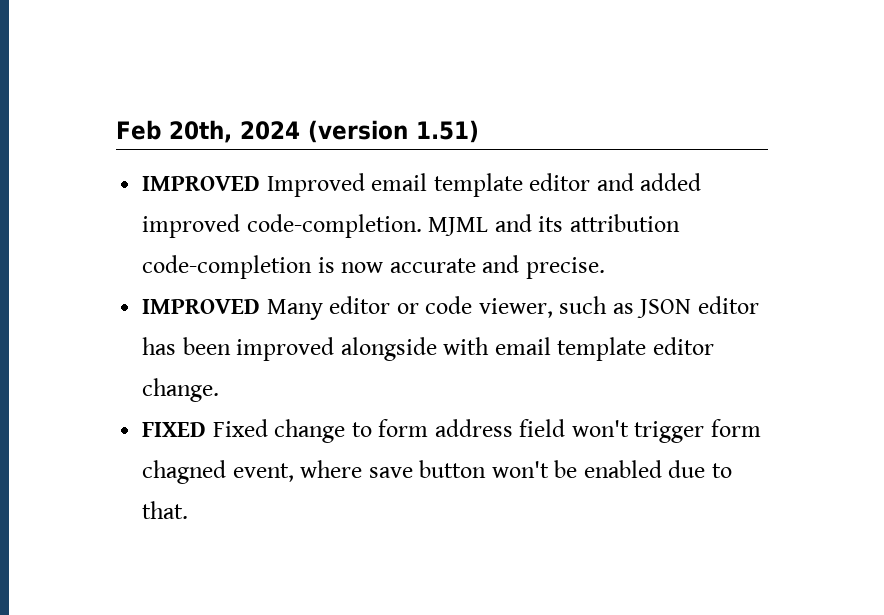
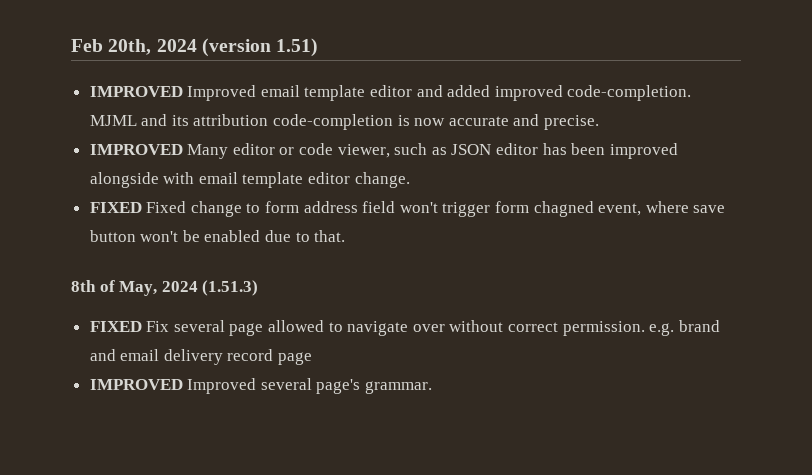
(189, 510) none -> [71,280,259,296] [89,320,720,336] [89,349,313,365] [89,378,433,394] // 8th of May, 2024 (1.51.3) // FIXED Fix several page allowed to navigate over without correct permission. e.g. brand and email delivery record page // IMPROVED Improved several page's grammar.

